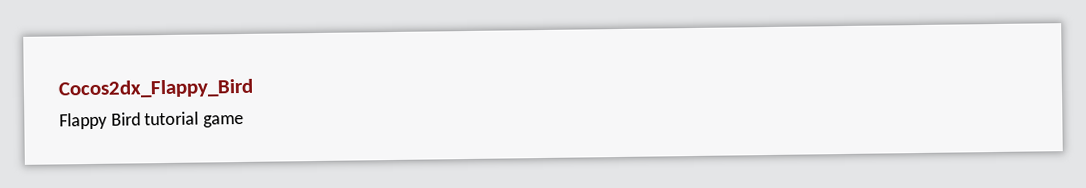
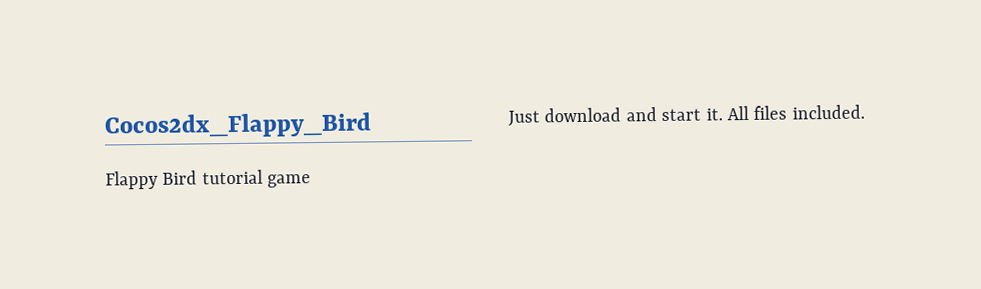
(245, 121) none -> [508,104,865,126] // Just download and start it. All files included.

